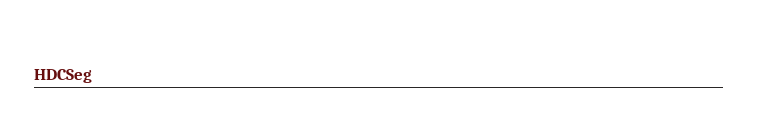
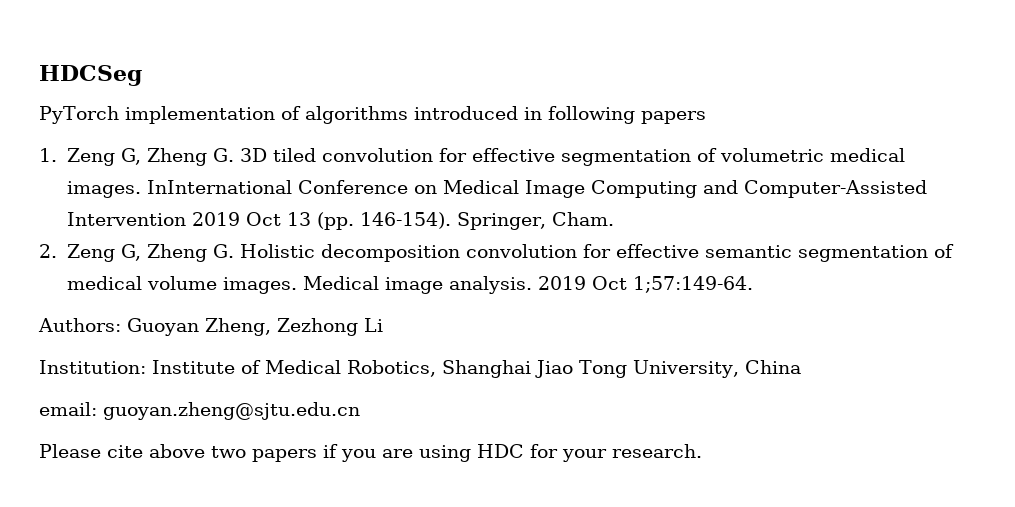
(92, 76) none -> [39,106,706,124] [39,148,906,166] [66,180,927,198] [66,212,615,230] [39,244,955,262] [66,276,753,294] [38,318,383,336] [39,360,801,378] [39,402,360,420] [39,444,702,462] // PyTorch implementation of algorithms introduced in following papers // 1. Zeng G, Zheng G. 3D tiled convolution for effective segmentation of volumetric medical images. InInternational Conference on Medical Image Computing and Computer-Assisted Intervention 2019 Oct 13 (pp. 146-154). Springer, Cham. // 2. Zeng G, Zheng G. Holistic decomposition convolution for effective semantic segmentation of medical volume images. Medical image analysis. 2019 Oct 1;57:149-64. // Authors: Guoyan Zheng, Zezhong Li // Institution: Institute of Medical Robotics, Shanghai Jiao Tong University, China // email: guoyan.zheng@sjtu.edu.cn // Please cite above two papers if you are using HDC for your research.

